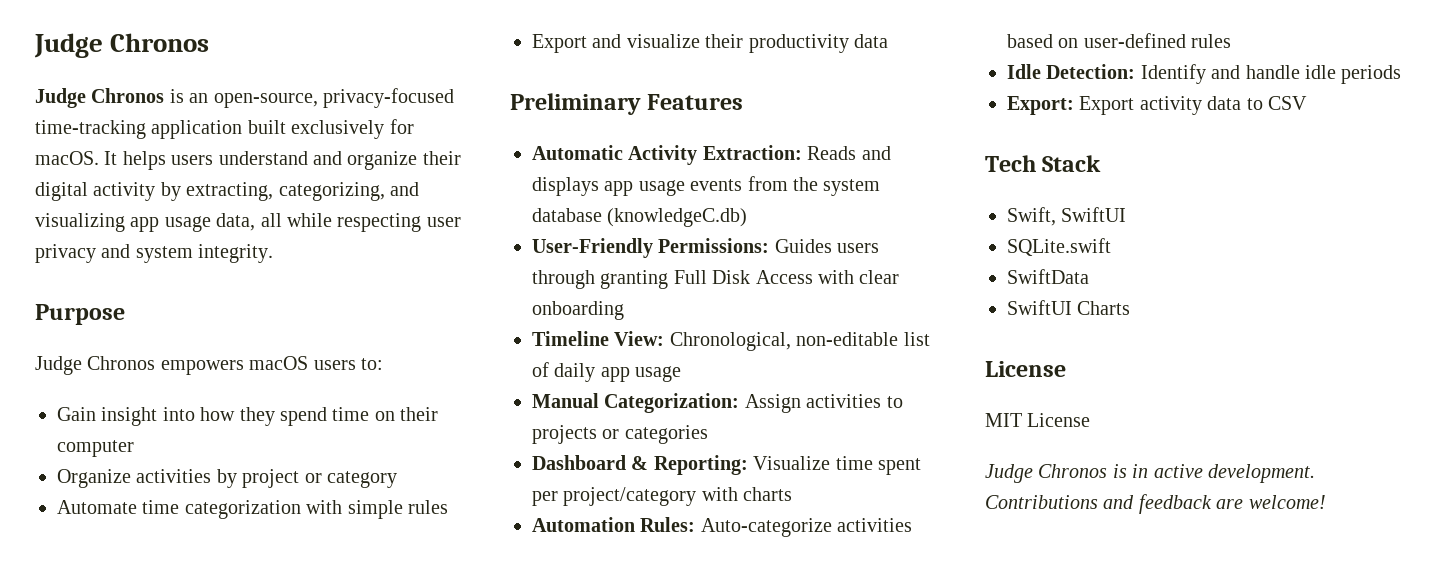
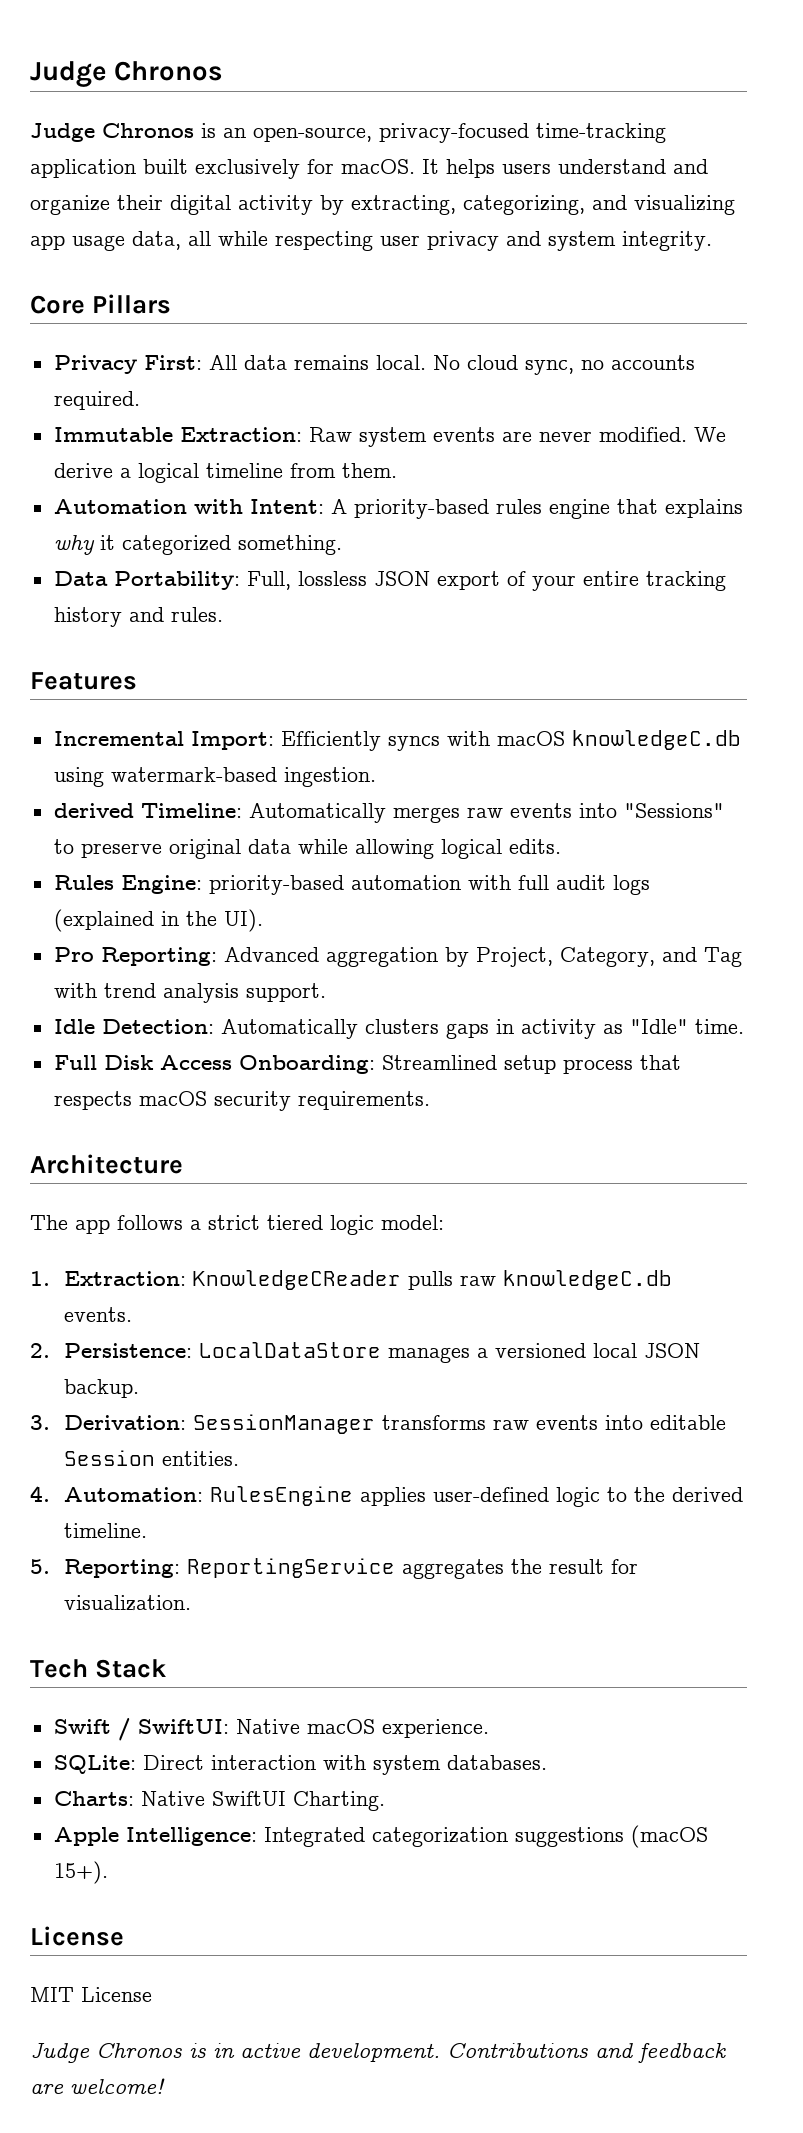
[35,304,125,325] [35,356,383,375] [57,407,439,426] [57,440,134,457] [57,469,397,488] [57,500,448,519] [532,34,888,53] [510,93,744,115] [532,145,891,165] [532,176,881,196] [532,208,748,227] [532,238,880,258] [532,270,900,289] [532,301,624,320] [532,331,930,351] [532,362,682,382] [532,393,903,413] [532,425,708,444] [532,455,921,475] [532,487,793,506] [532,517,913,537] [1007,33,1232,48] [1007,64,1402,84] [1007,96,1307,115] [985,155,1102,172] [1007,207,1127,226] [1007,238,1111,256] [1007,269,1089,284] [1007,300,1131,315] Purpose // Judge Chronos empowers macOS users to: // Gain insight into how they spend time on their computer // Organize activities by project or category // Automate time categorization with simple rules // Export and visualize their productivity data // Preliminary Features // Automatic Activity Extraction: Reads and displays app usage events from the system database (knowledgeC.db) // User-Friendly Permissions: Guides users through granting Full Disk Access with clear onboarding // Timeline View: Chronological, non-editable list of daily app usage // Manual Categorization: Assign activities to projects or categories // Dashboard & Reporting: Visualize time spent per project/category with charts // Automation Rules: Auto-categorize activities based on user-defined rules // Idle Detection: Identify and handle idle periods // Export: Export activity data to CSV // Tech Stack // Swift, SwiftUI // SQLite.swift // SwiftData // SwiftUI Charts -> [30,294,172,314] [53,355,695,375] [53,391,140,410] [53,427,726,447] [53,463,397,483] [53,499,743,519] [53,535,342,555] [53,571,726,591] [53,607,223,627] [30,672,137,690] [53,730,741,751] [53,767,376,787] [53,803,724,823] [53,839,561,859] [53,875,650,895] [53,909,263,932] [53,947,742,967] [53,983,326,1003] [53,1019,744,1039] [53,1055,681,1074] [53,1091,430,1111] [30,1154,183,1174] [30,1215,444,1235] [30,1270,673,1290] [64,1307,133,1322] [30,1342,701,1363] [64,1379,140,1398] [30,1414,727,1434] [64,1450,240,1466] [30,1486,744,1507] [64,1523,148,1538] [30,1558,639,1579] [64,1595,192,1611] [30,1659,167,1678] [53,1718,489,1741] [53,1755,547,1775] [53,1791,385,1811] [53,1825,708,1848] [53,1861,108,1884] Core Pillars // Privacy First: All data remains local. No cloud sync, no accounts required. // Immutable Extraction: Raw system events are never modified. We derive a logical timeline from them. // Automation with Intent: A priority-based rules engine that explains why it categorized something. // Data Portability: Full, lossless JSON export of your entire tracking history and rules. // Features // Incremental Import: Efficiently syncs with macOS knowledgeC.db using watermark-based ingestion. // derived Timeline: Automatically merges raw events into "Sessions" to preserve original data while allowing logical edits. // Rules Engine: priority-based automation with full audit logs (explained in the UI). // Pro Reporting: Advanced aggregation by Project, Category, and Tag with trend analysis support. // Idle Detection: Automatically clusters gaps in activity as "Idle" time. // Full Disk Access Onboarding: Streamlined setup process that respects macOS security requirements. // Architecture // The app follows a strict tiered logic model: // 1. Extraction: KnowledgeCReader pulls raw knowledgeC.db events. // 2. Persistence: LocalDataStore manages a versioned local JSON backup. // 3. Derivation: SessionManager transforms raw events into editable Session entities. // 4. Automation: RulesEngine applies user-defined logic to the derived timeline. // 5. Reporting: ReportingService aggregates the result for visualization. // Tech Stack // Swift / SwiftUI: Native macOS experience. // SQLite: Direct interaction with system databases. // Charts: Native SwiftUI Charting. // Apple Intelligence: Integrated categorization suggestions (macOS 15+).

